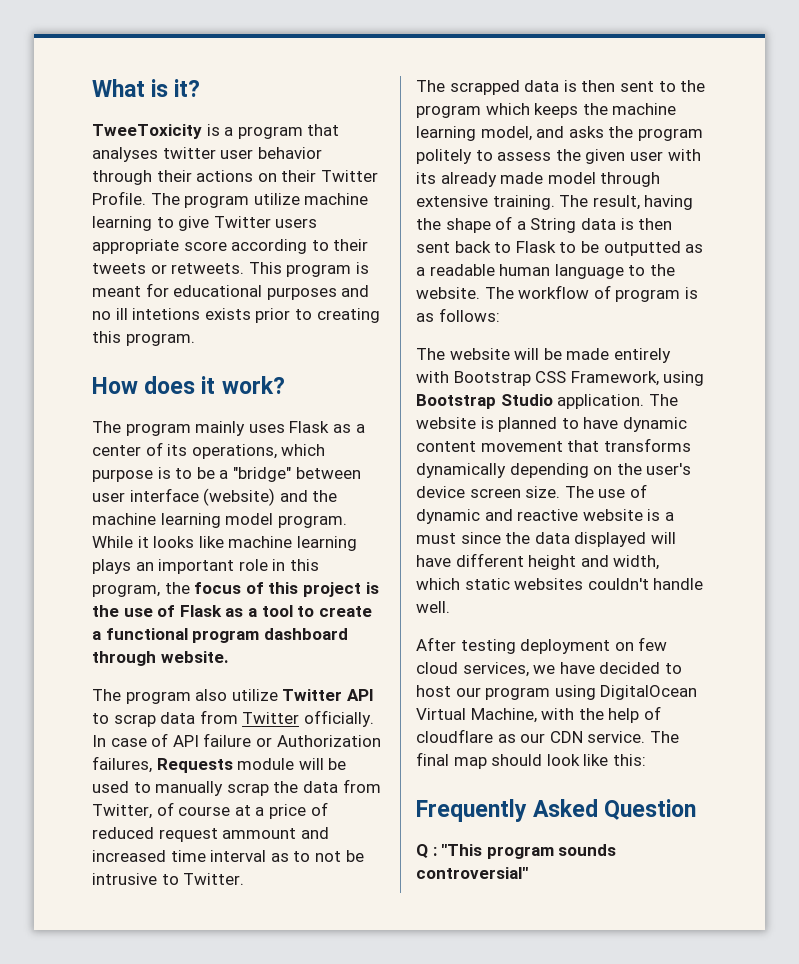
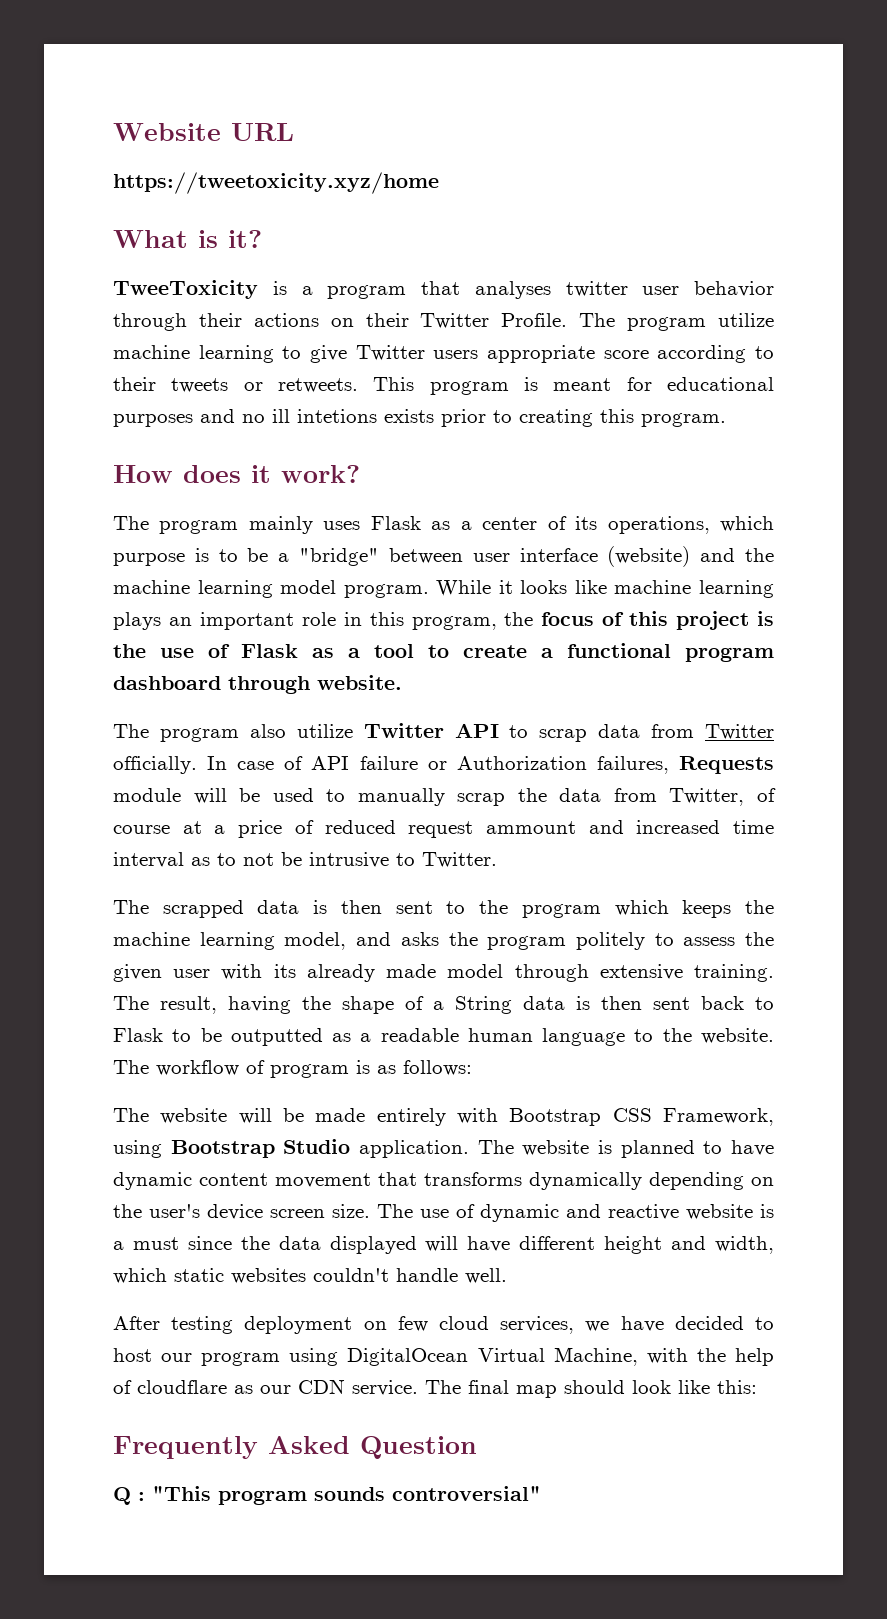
(92, 88) none -> [113,123,294,141] [113,172,439,194] Website URL // https://tweetoxicity.xyz/home //

